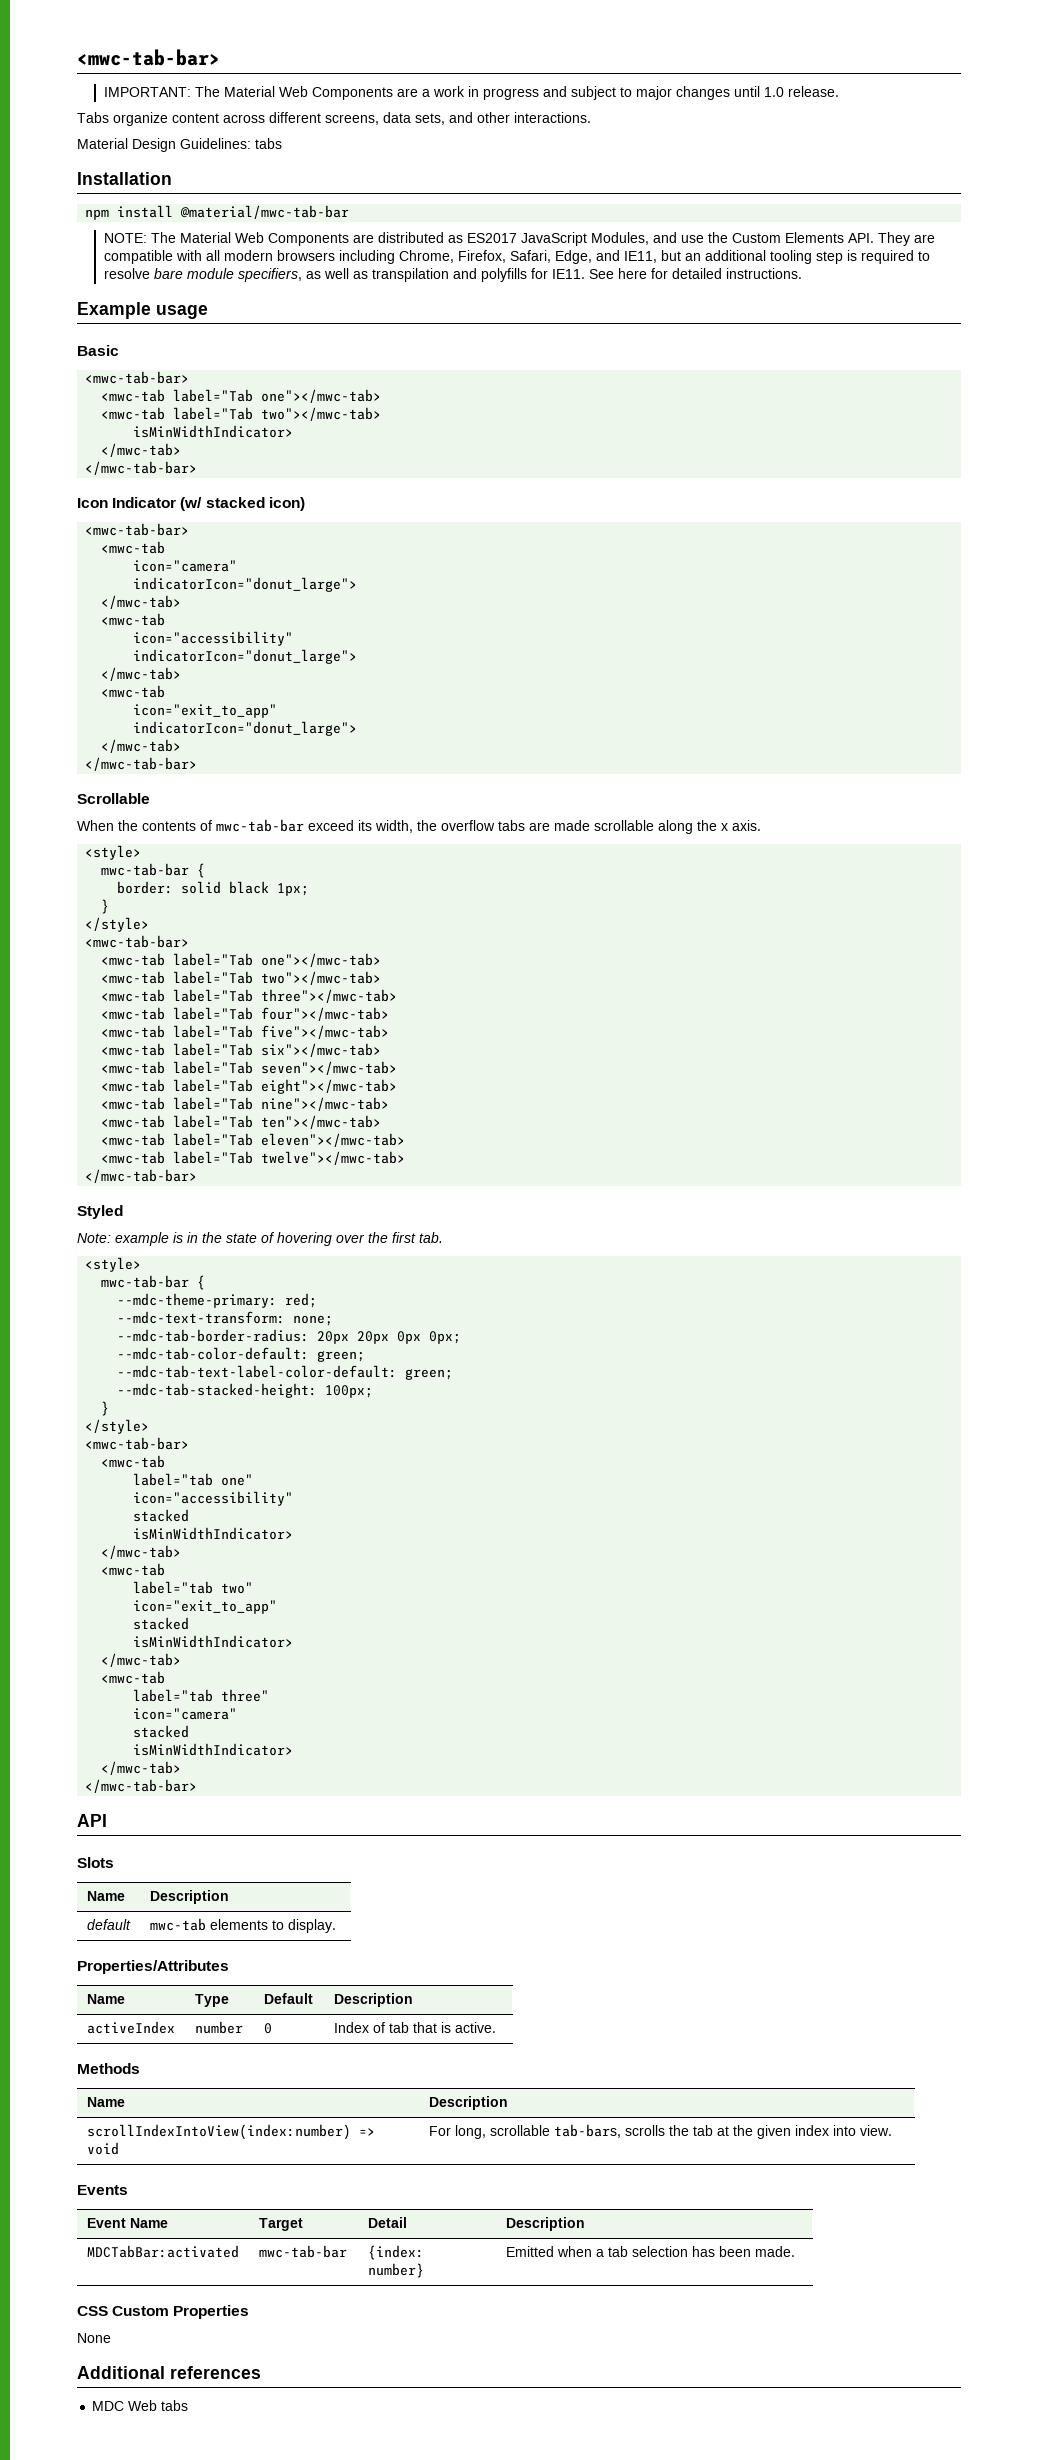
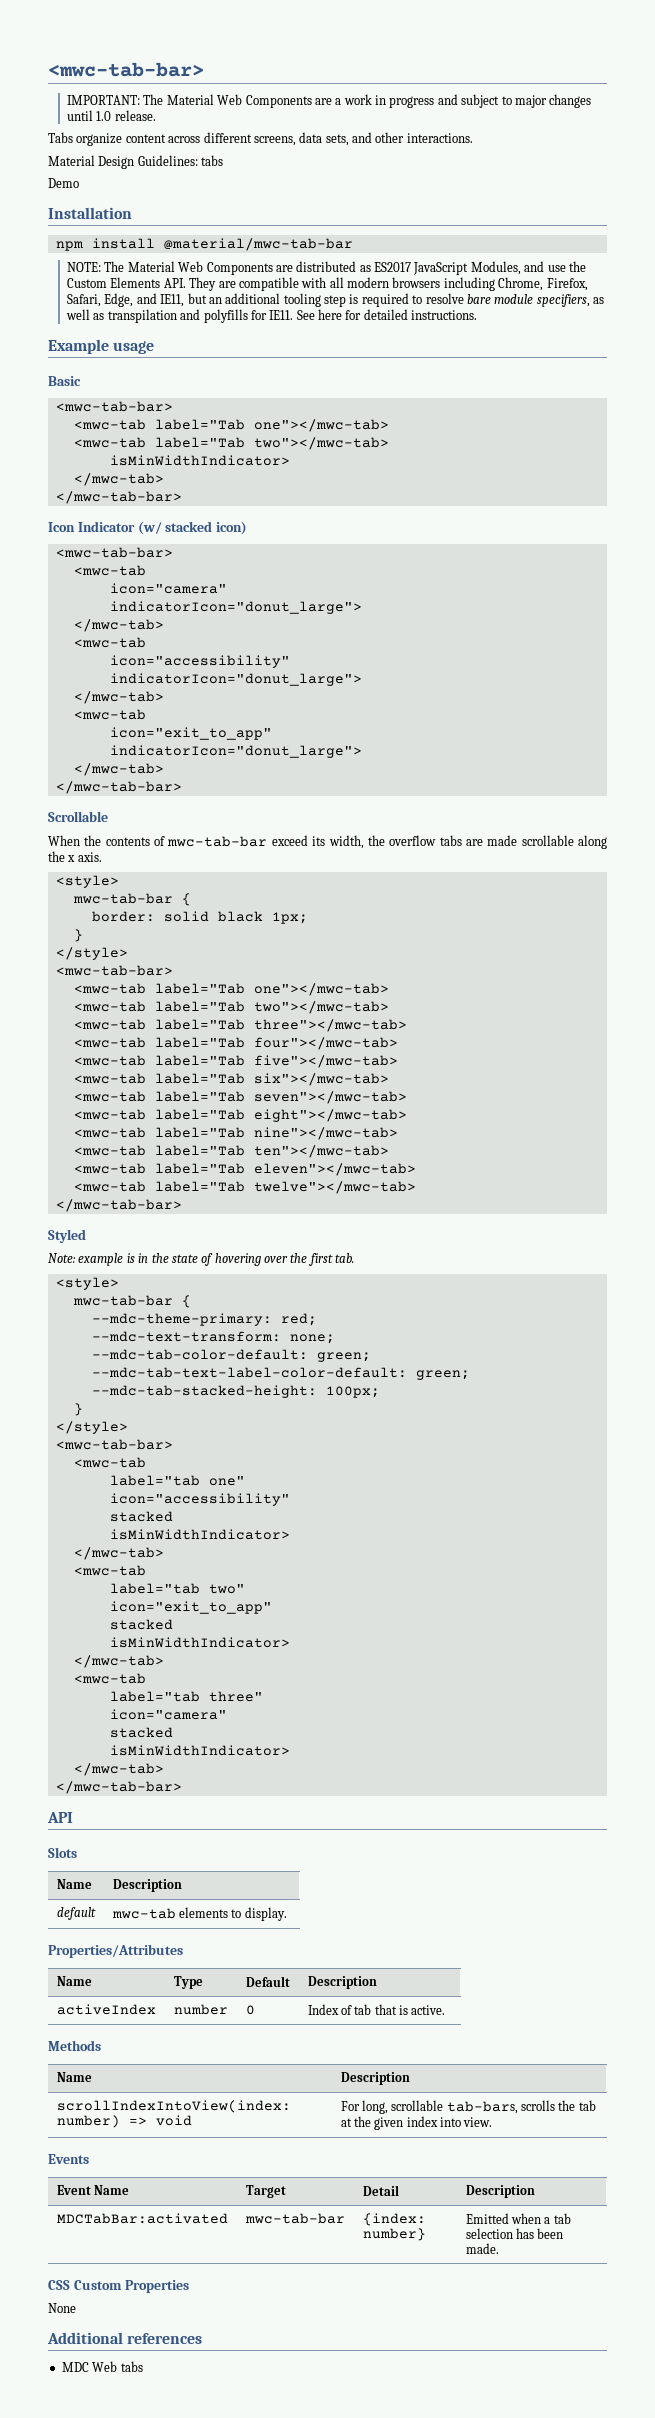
(282, 143) none -> [48,178,79,188] // Demo
[117,1329,462,1344] // --mdc-tab-border-radius: 20px 20px 0px 0px; -> (335, 1339) none

